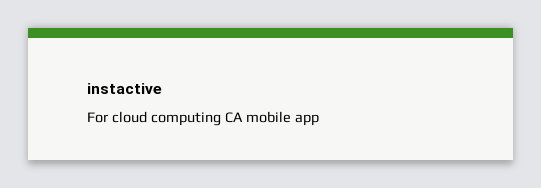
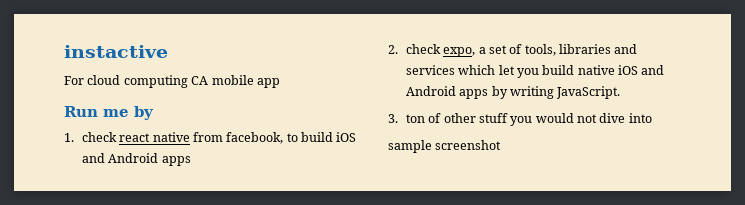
(319, 120) none -> [64,106,154,120] [64,132,357,144] [81,153,191,166] [388,44,638,57] [405,65,665,78] [405,86,621,99] [388,113,652,126] [388,140,502,153] // Run me by // 1. check react native from facebook, to build iOS and Android apps // 2. check expo, a set of tools, libraries and services which let you build native iOS and Android apps by writing JavaScript. // 3. ton of other stuff you would not dive into // sample screenshot

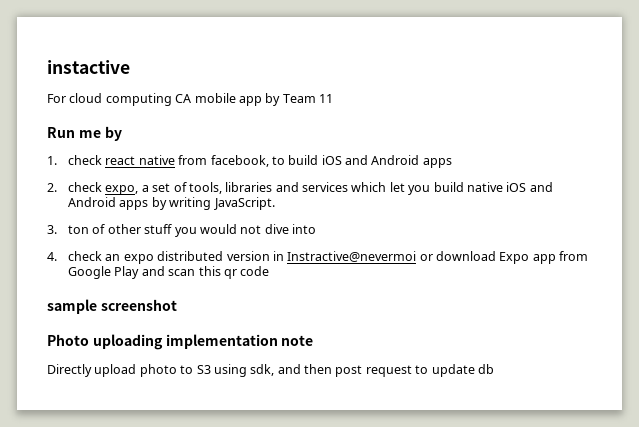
(280, 83) none -> [265,93,333,106] by Team 11
[388,140,502,153] sample screenshot -> [47,251,589,264] [68,266,270,279] [47,299,177,314] [47,334,314,350] [47,364,494,377] 4. check an expo distributed version in Instractive@nevermoi or download Expo app from Google Play and scan this qr code // sample screenshot // Photo uploading implementation note // Directly upload photo to S3 using sdk, and then post request to update db

